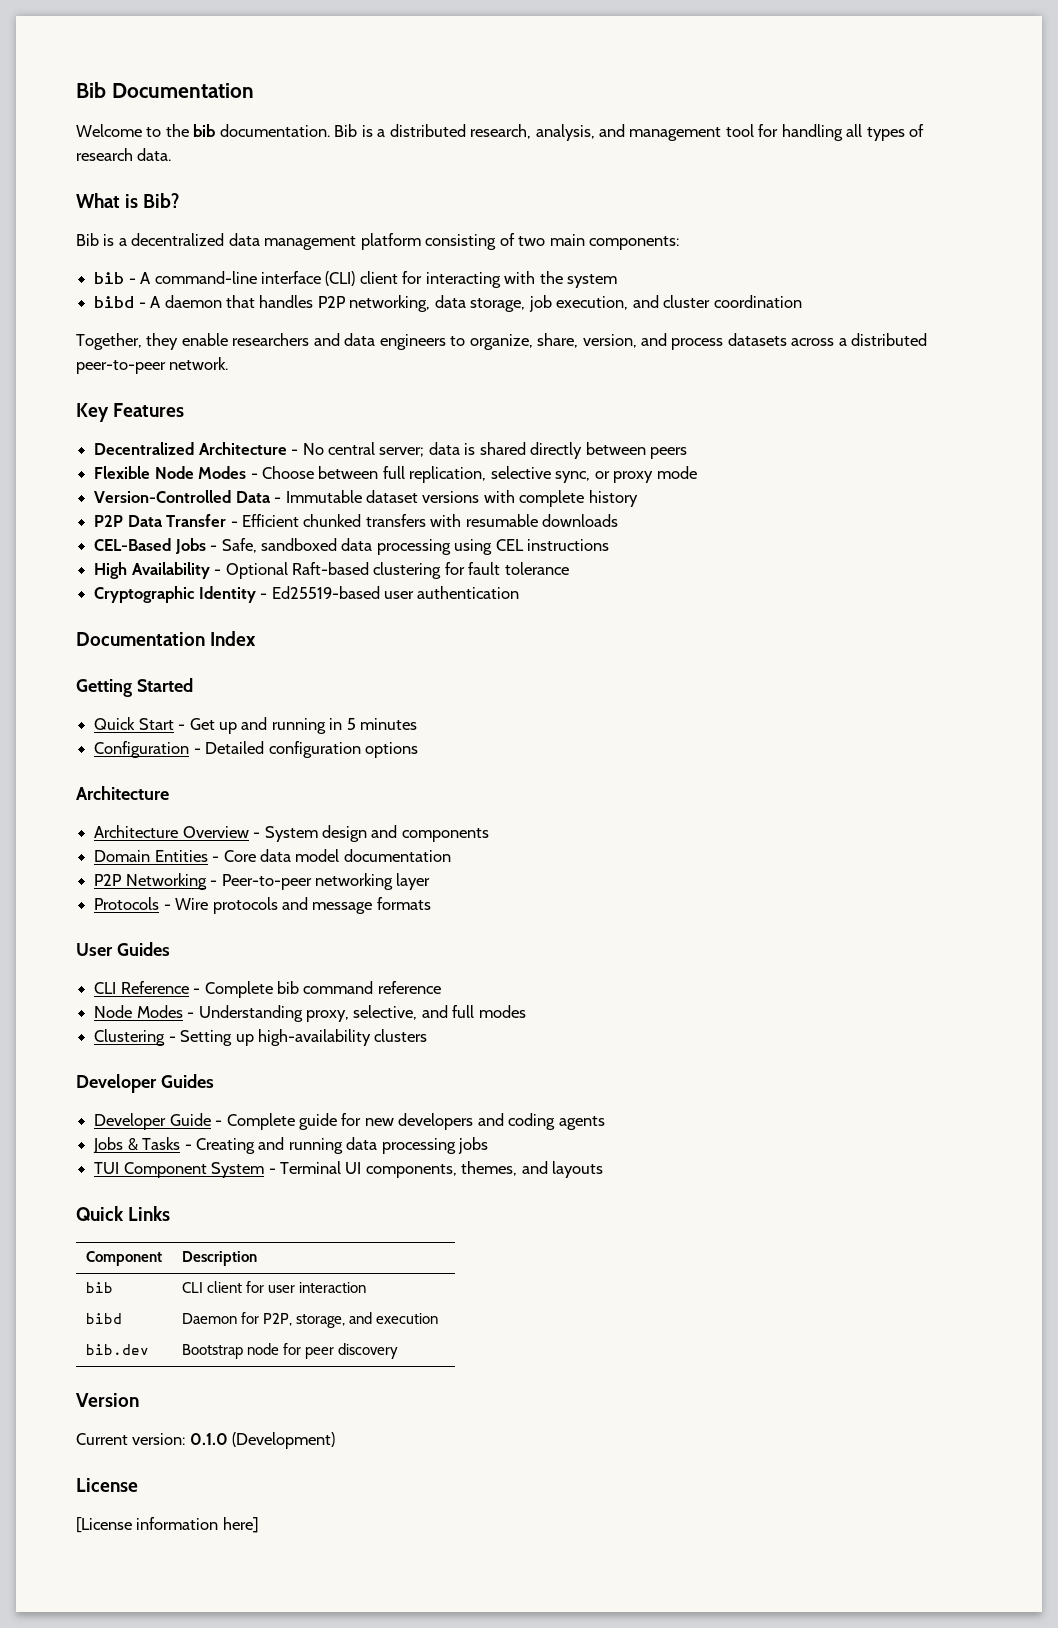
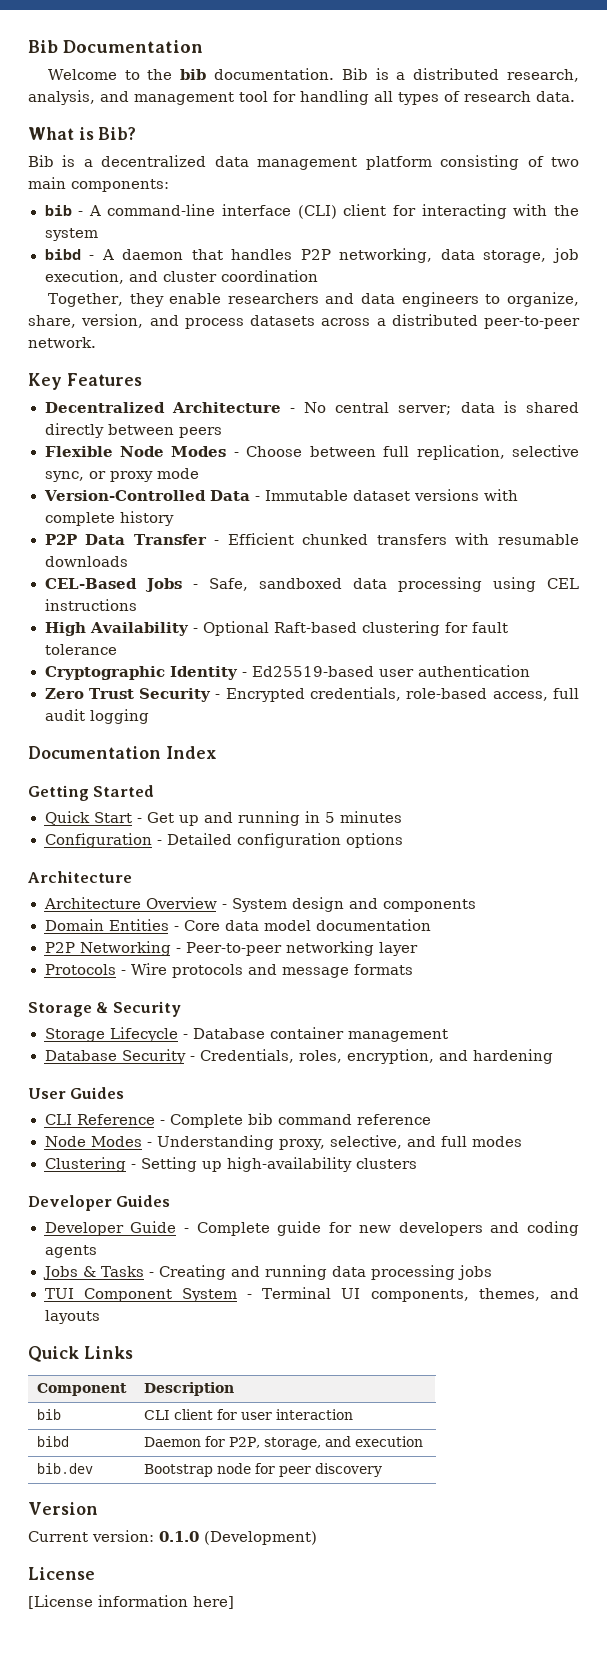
(520, 592) none -> [44,687,579,702] [44,709,149,724] // Zero Trust Security - Encrypted credentials, role-based access, full audit logging
(431, 903) none -> [28,1001,181,1017] [44,1027,448,1042] [44,1049,553,1064] // Storage & Security // Storage Lifecycle - Database container management // Database Security - Credentials, roles, encryption, and hardening

